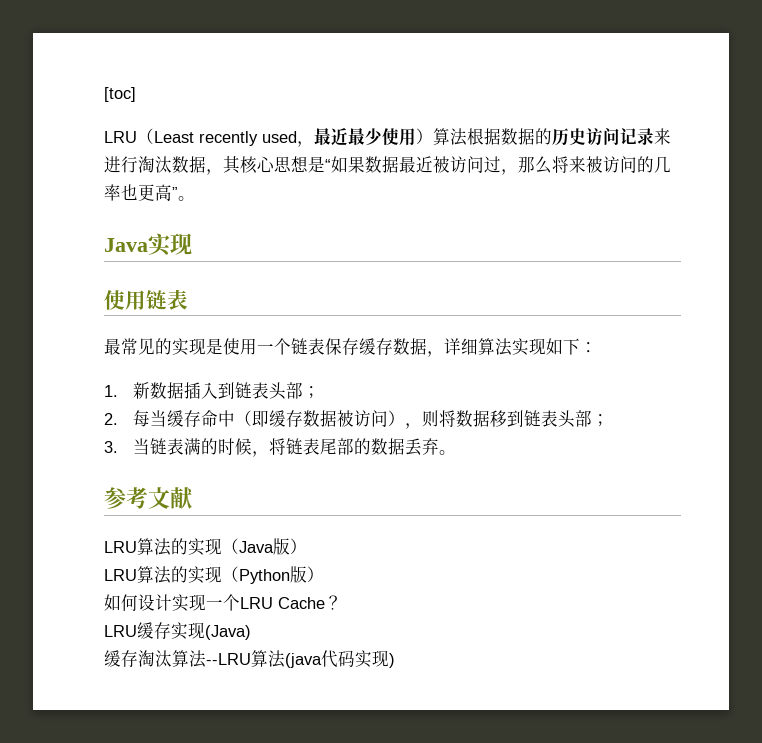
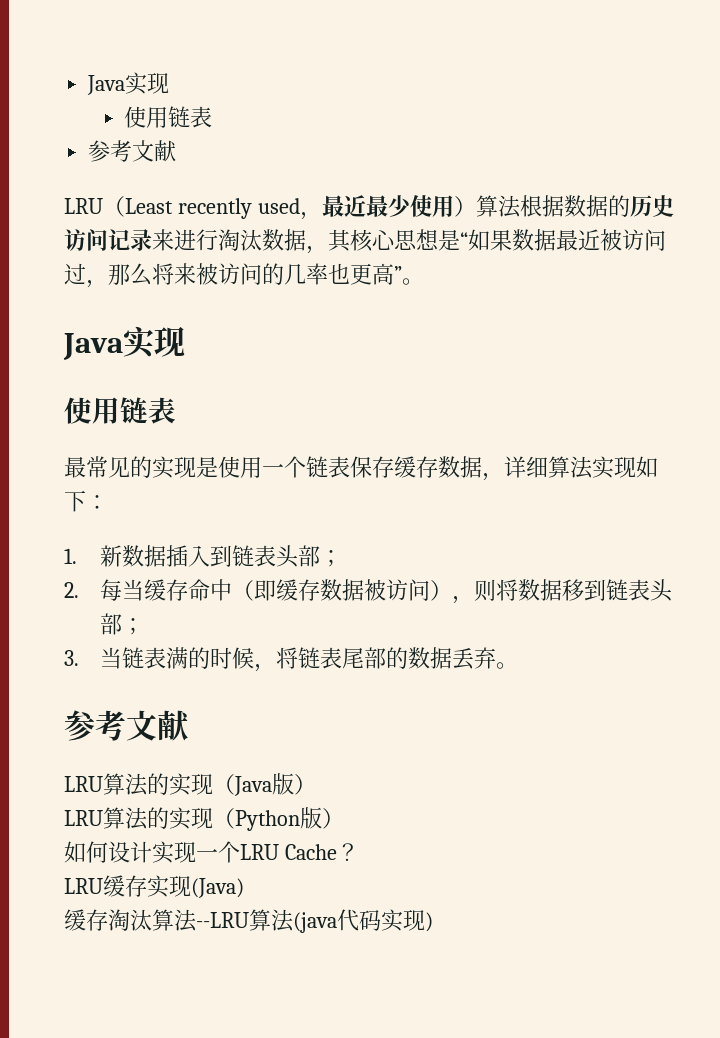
[104,87,136,102] [toc] -> [87,72,170,95] [124,106,213,128] [88,140,177,162] Java实现 // 使用链表 // 参考文献

